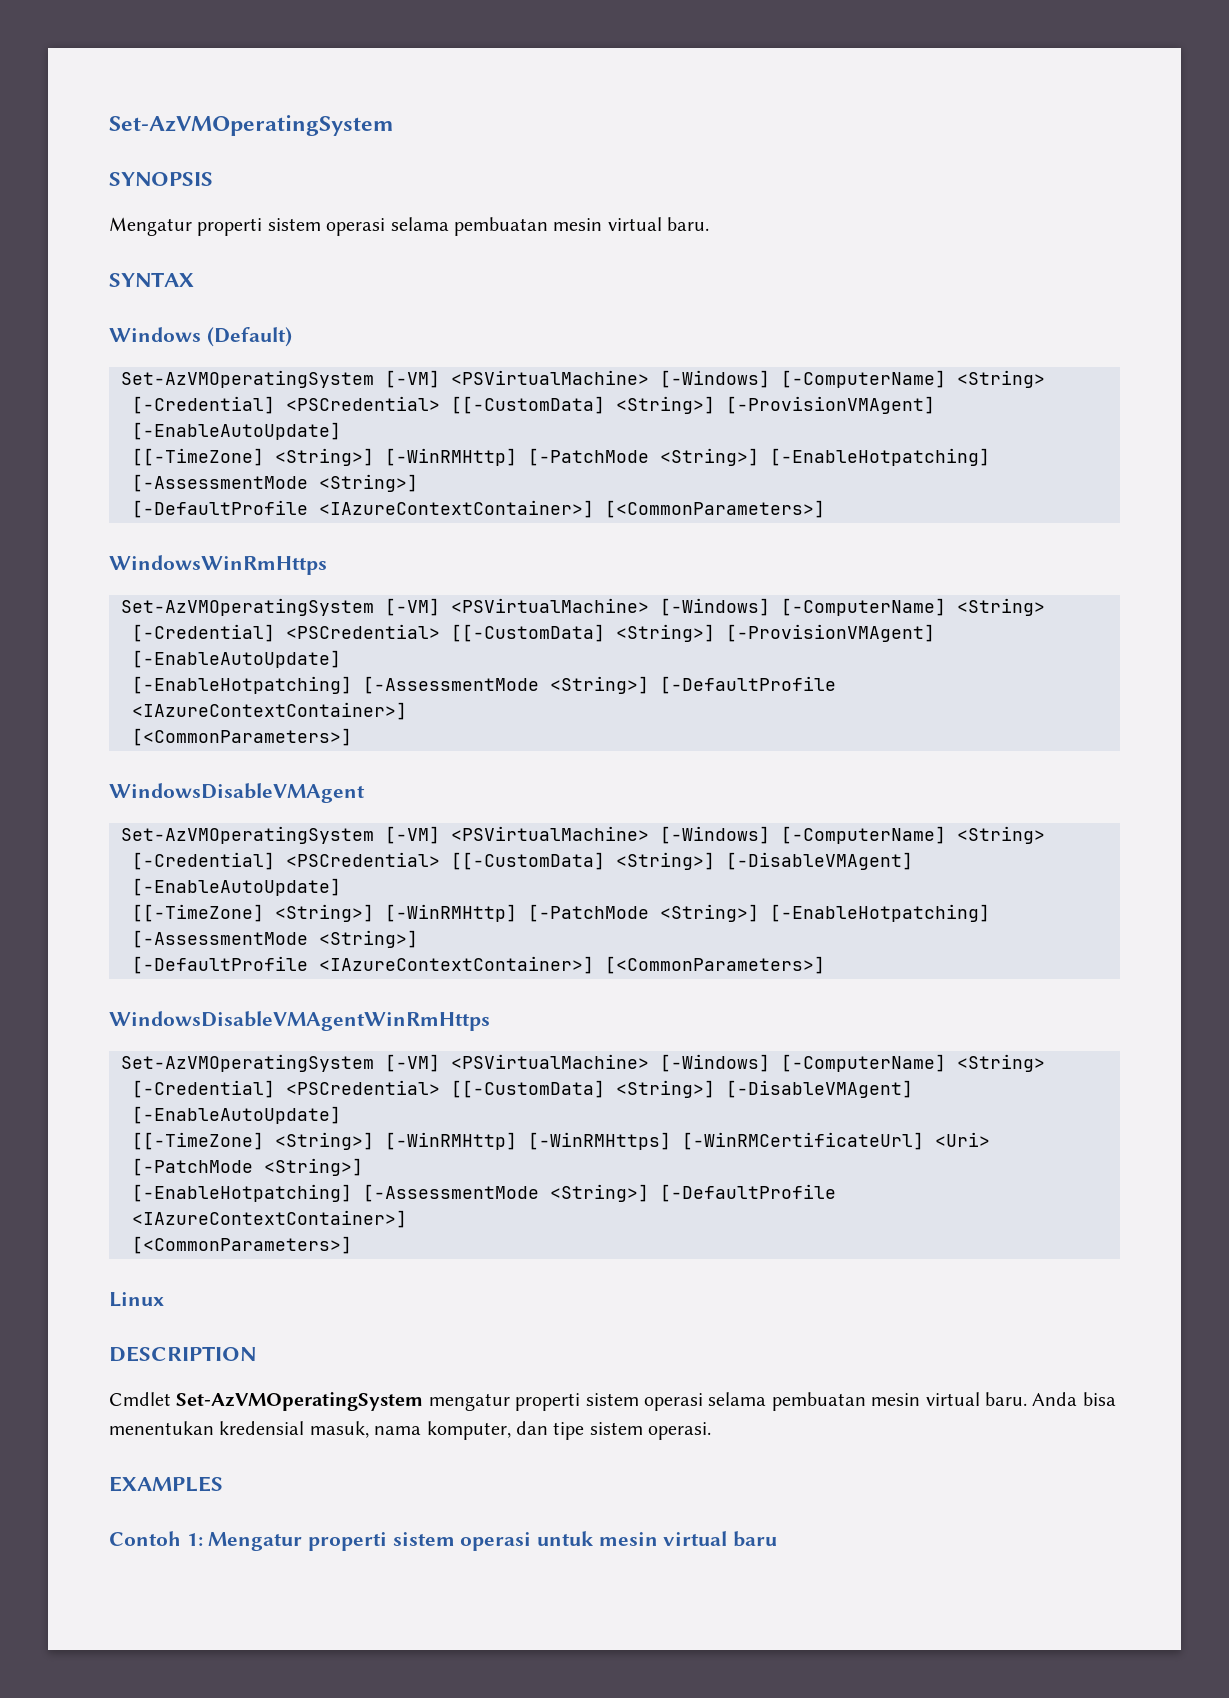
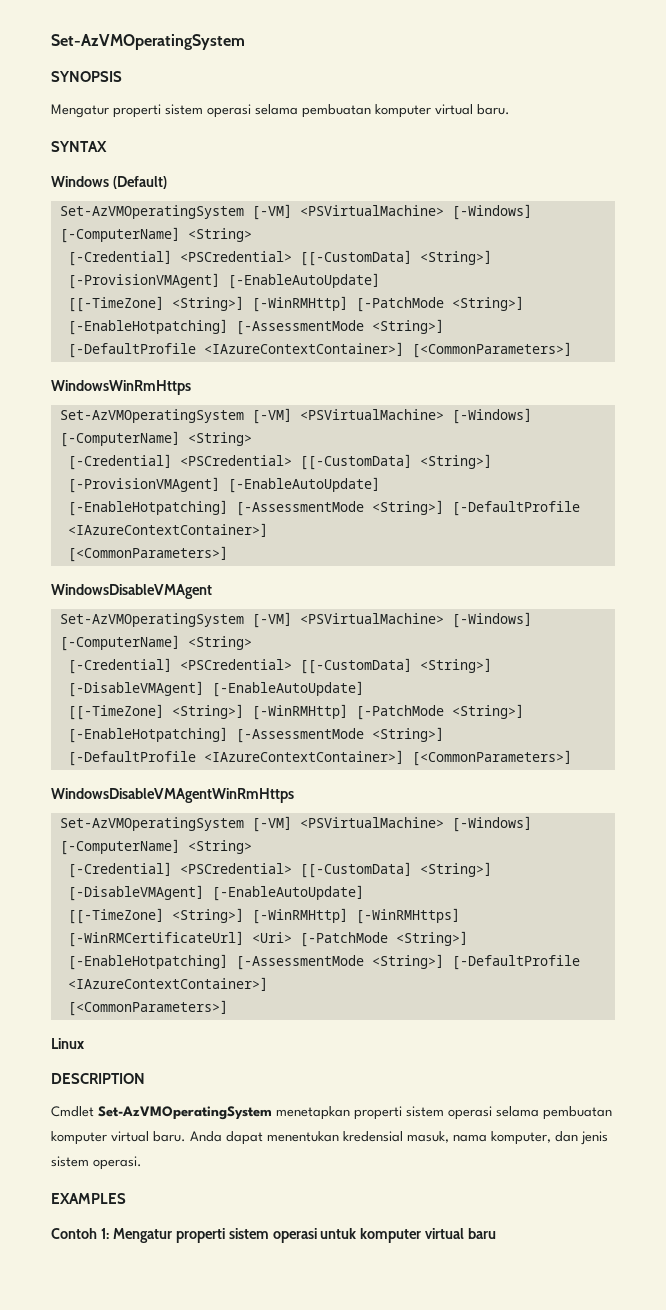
[553,218,603,231] mesin -> [375,104,431,118] komputer
[428,1392,921,1411] mengatur properti sistem operasi selama pembuatan mesin -> [276,1106,612,1120] [51,1131,107,1145] menetapkan properti sistem operasi selama pembuatan komputer
[1082,1392,1116,1406] bisa -> [226,1131,263,1145] dapat
[553,1422,585,1440] tipe -> [581,1131,608,1145] jenis
[598,1532,658,1546] mesin -> [360,1228,422,1243] komputer

